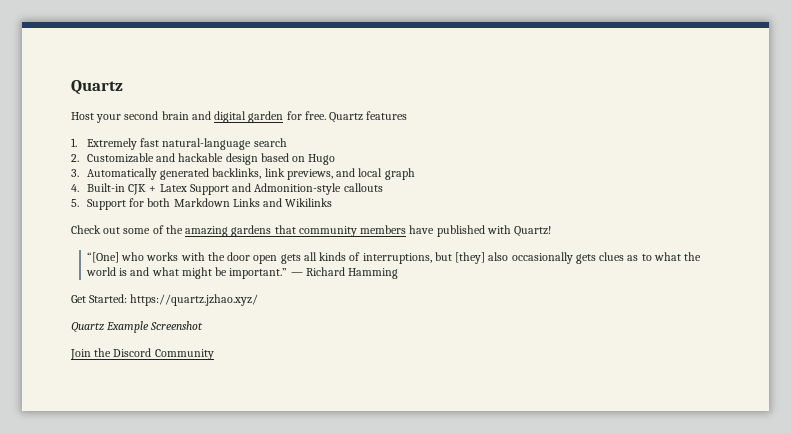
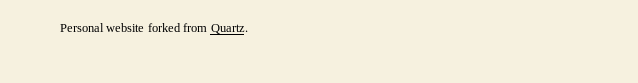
[71,80,123,95] [71,111,408,123] [71,138,287,150] [71,153,336,165] [71,168,415,180] [71,183,383,195] [71,198,333,210] [71,225,552,237] [86,252,702,264] [85,267,399,279] [71,294,259,306] [71,321,204,333] [70,348,214,360] Quartz // Host your second brain and digital garden for free. Quartz features // 1. Extremely fast natural-language search // 2. Customizable and hackable design based on Hugo // 3. Automatically generated backlinks, link previews, and local graph // 4. Built-in CJK + Latex Support and Admonition-style callouts // 5. Support for both Markdown Links and Wikilinks // Check out some of the amazing gardens that community members have published with Quartz! // “[One] who works with the door open gets all kinds of interruptions, but [they] also occasionally gets clues as to what the world is and what might be important.” — Richard Hamming // Get Started: https://quartz.jzhao.xyz/ // Quartz Example Screenshot // Join the Discord Community -> [60,23,248,34] Personal website forked from Quartz.

